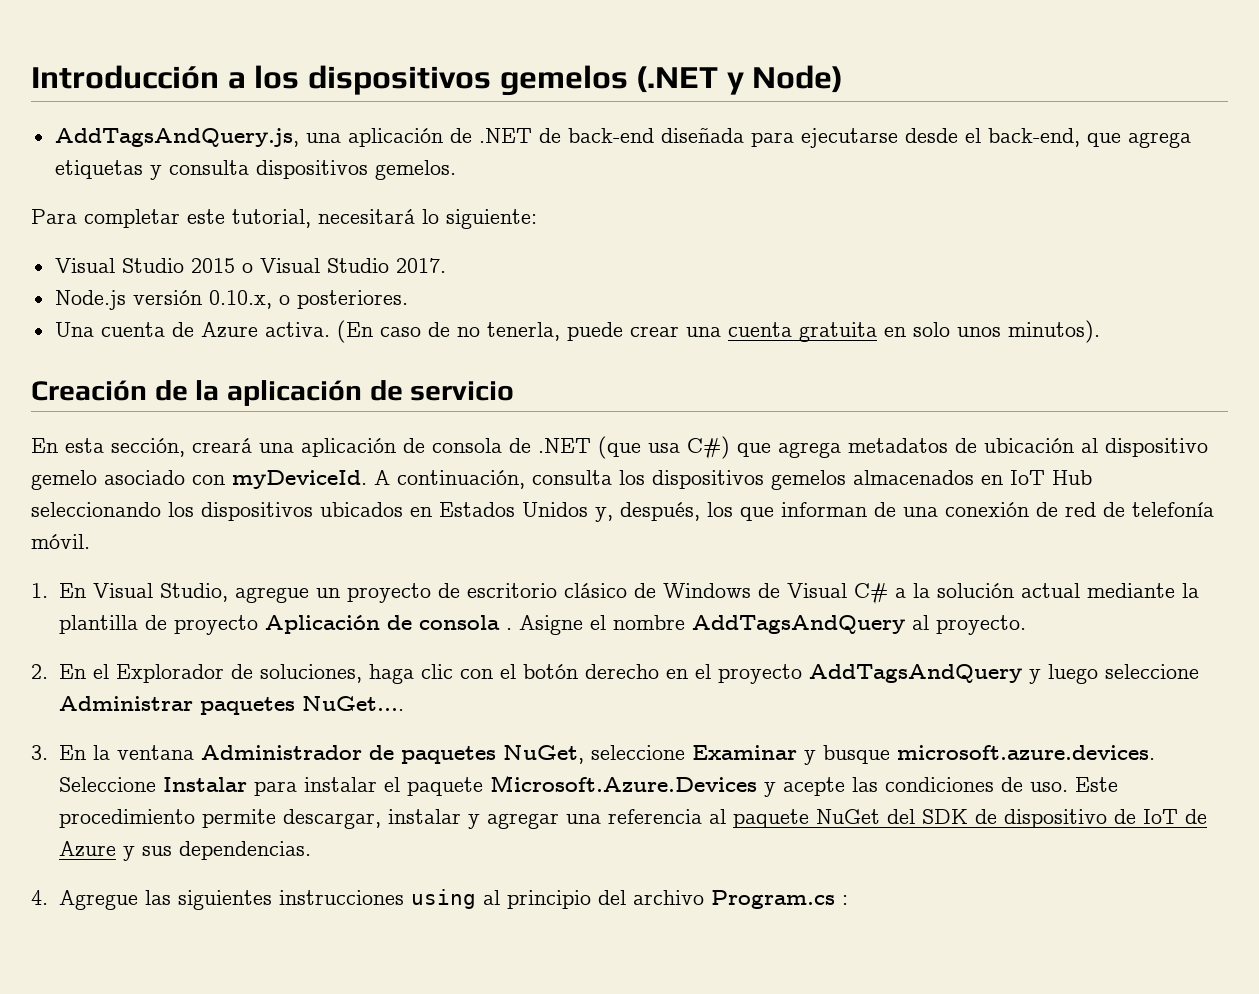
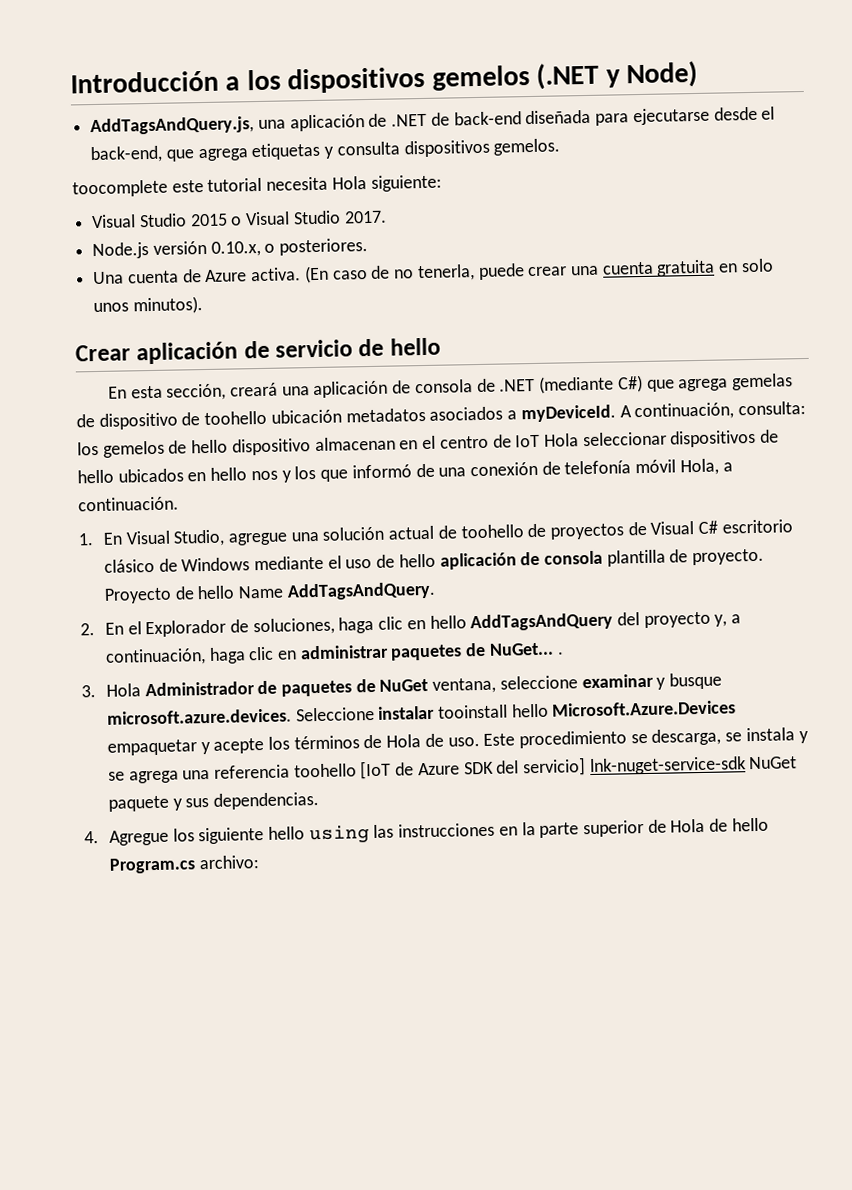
[31,209,439,228] Para completar este tutorial, necesitará lo -> [72,176,367,198] toocomplete este tutorial necesita Hola
[31,380,220,401] Creación de la -> [75,344,131,362] Crear
(515, 391) none -> [358,337,441,357] de hello
[598,436,680,459] (que usa -> [539,375,615,394] (mediante
[848,438,1208,457] [31,470,1092,490] [31,502,700,522] metadatos de ubicación al dispositivo gemelo asociado con myDeviceId. A continuación, consulta los dispositivos gemelos almacenados en IoT Hub seleccionando los dispositivos ubicados en Estados Unidos y, después, -> [731,373,793,391] [76,401,806,430] [77,429,780,458] [77,467,292,484] gemelas de dispositivo de toohello ubicación metadatos asociados a myDeviceId. A continuación, consulta: los gemelos de hello dispositivo almacenan en el centro de IoT Hola seleccionar dispositivos de hello ubicados en hello nos y
[781,502,867,517] informan -> [351,464,412,479] informó
[1065,502,1214,517] [31,534,90,549] red de telefonía móvil. -> [564,458,733,476] [78,496,179,512] telefonía móvil Hola, a continuación.
[315,583,1199,605] [58,615,1026,635] un proyecto de escritorio clásico de Windows de Visual C# a la solución actual mediante la plantilla de proyecto Aplicación de consola . Asigne el nombre AddTagsAndQuery al proyecto. -> [290,519,793,542] [103,548,765,573] [103,581,436,604] una solución actual de toohello de proyectos de Visual C# escritorio clásico de Windows mediante el uso de hello aplicación de consola plantilla de proyecto. Proyecto de hello Name AddTagsAndQuery.
[459,664,1199,684] [58,696,404,715] [31,745,1155,765] [58,775,1118,797] [58,809,1207,829] [58,841,116,857] con el botón derecho en el proyecto AddTagsAndQuery y luego seleccione Administrar paquetes NuGet.... // 3. En la ventana Administrador de paquetes NuGet, seleccione Examinar y busque microsoft.azure.devices. Seleccione Instalar para instalar el paquete Microsoft.Azure.Devices y acepte las condiciones de uso. Este procedimiento permite descargar, instalar y agregar una referencia al paquete NuGet del SDK de dispositivo de IoT de Azure -> [406,611,742,632] [104,642,564,666] [81,672,723,698] [106,700,737,725] [106,727,809,756] [107,756,798,784] [107,795,169,812] en hello AddTagsAndQuery del proyecto y, a continuación, haga clic en administrar paquetes de NuGet... . // 3. Hola Administrador de paquetes de NuGet ventana, seleccione examinar y busque microsoft.azure.devices. Seleccione instalar tooinstall hello Microsoft.Azure.Devices empaquetar y acepte los términos de Hola de uso. Este procedimiento se descarga, se instala y se agrega una referencia toohello [IoT de Azure SDK del servicio] lnk-nuget-service-sdk NuGet paquete
[144,889,848,910] las siguientes instrucciones using al principio del archivo Program.cs : -> [172,817,769,845] [108,855,259,874] los siguiente hello using las instrucciones en la parte superior de Hola de hello Program.cs archivo:

